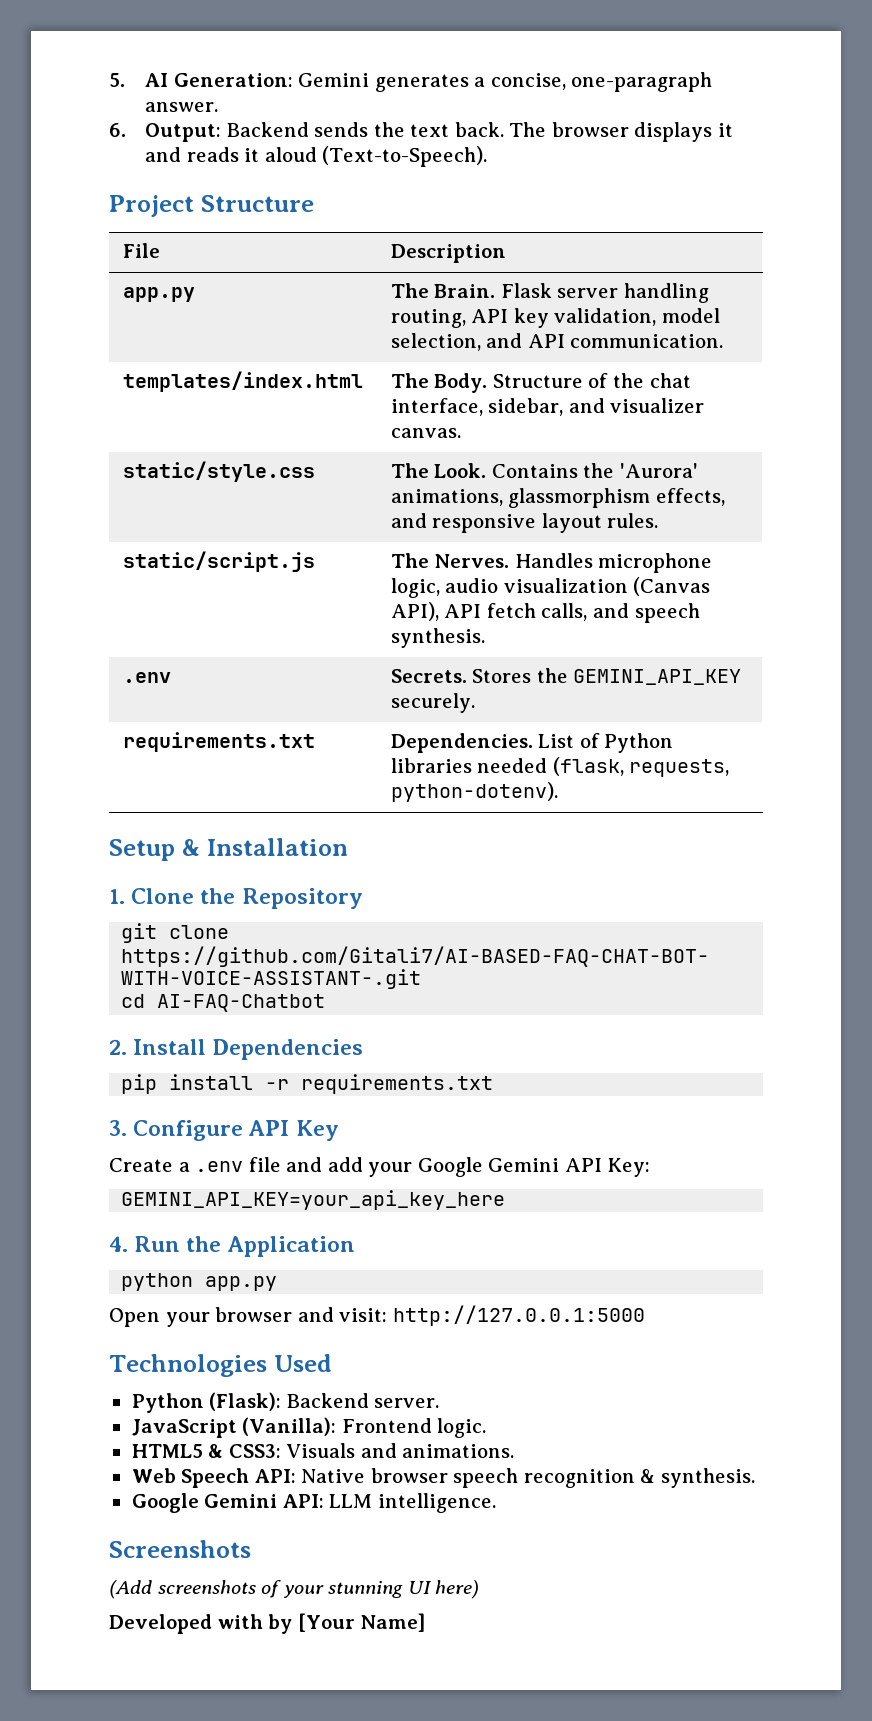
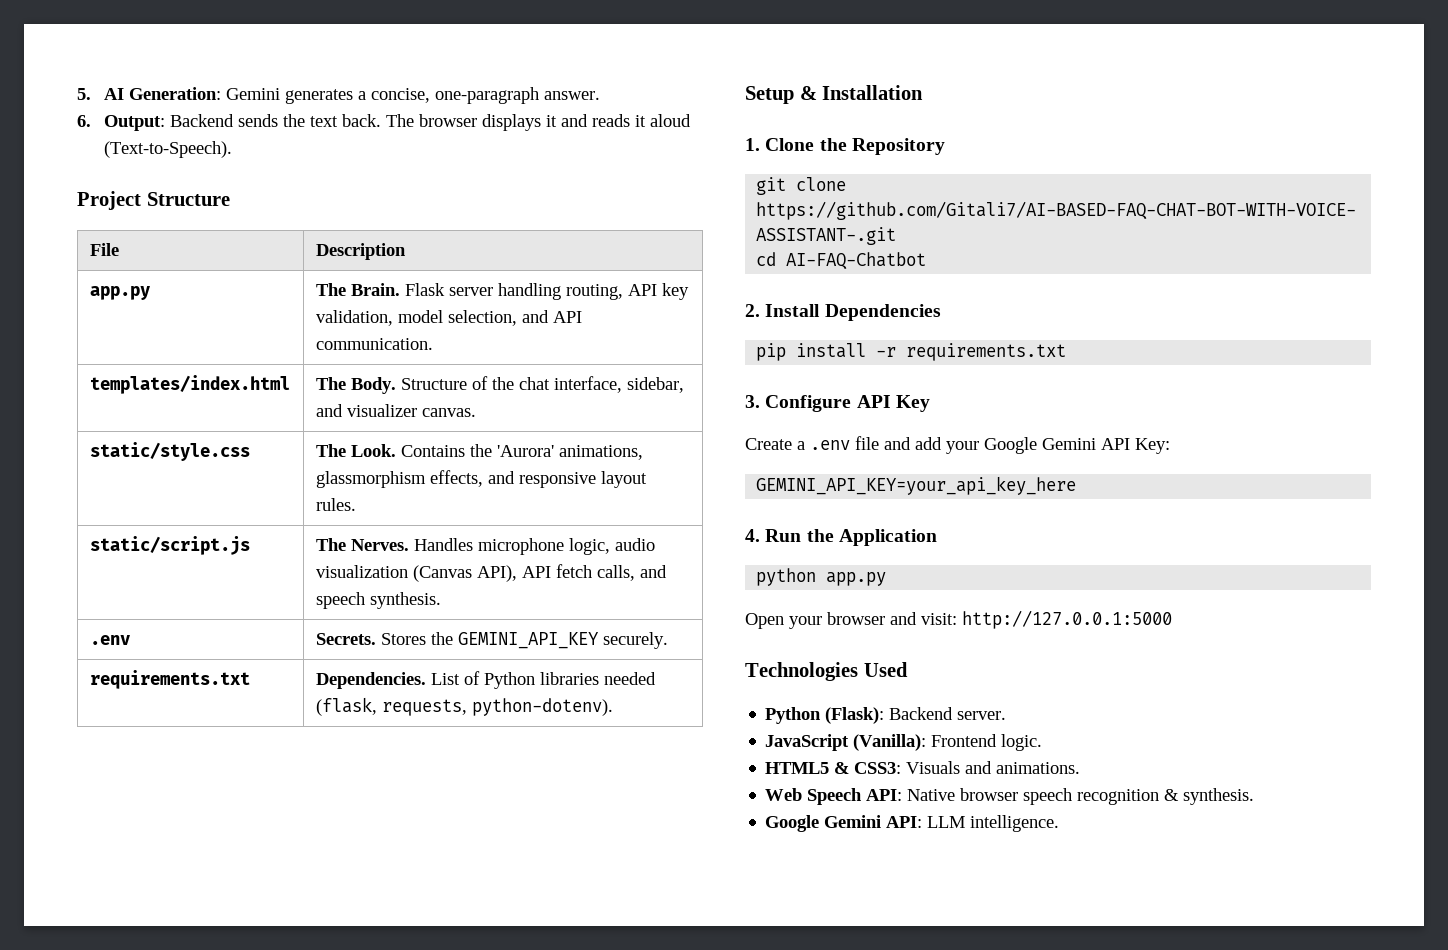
[109,1540,251,1558] [109,1580,480,1599] [109,1613,426,1634] // Screenshots // (Add screenshots of your stunning UI here) // Developed with by [Your Name] -> (1060, 823) none

